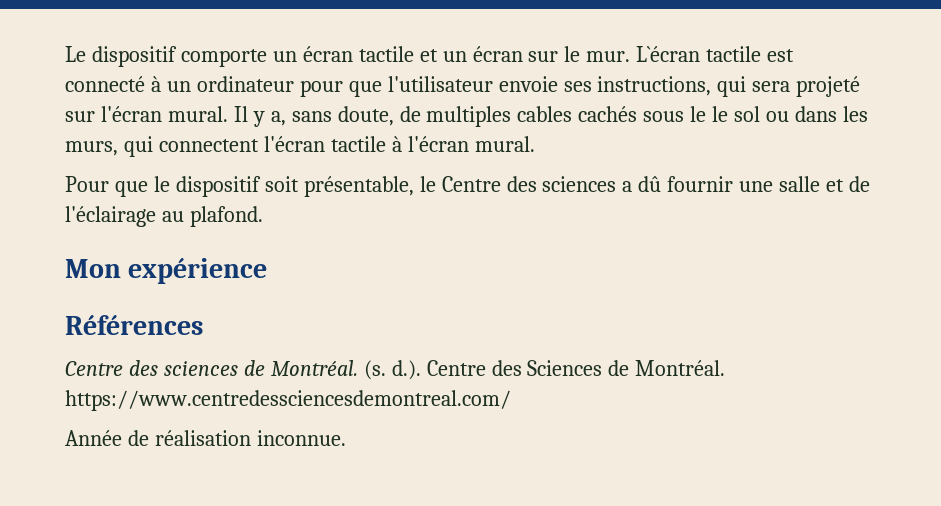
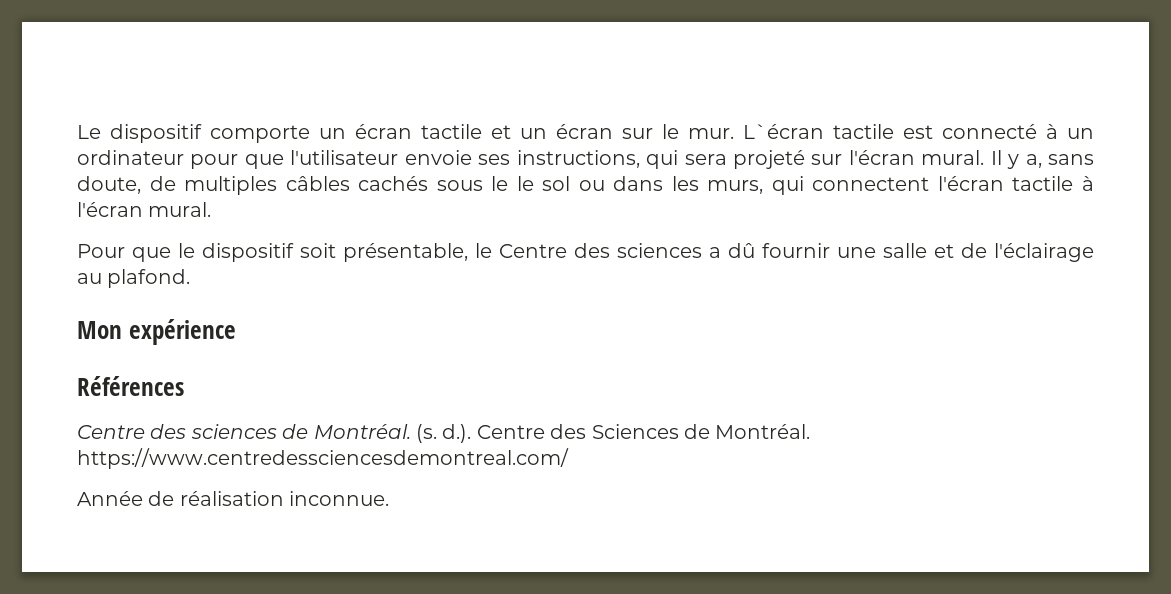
[517,106,573,122] cables -> [285,176,350,191] câbles

